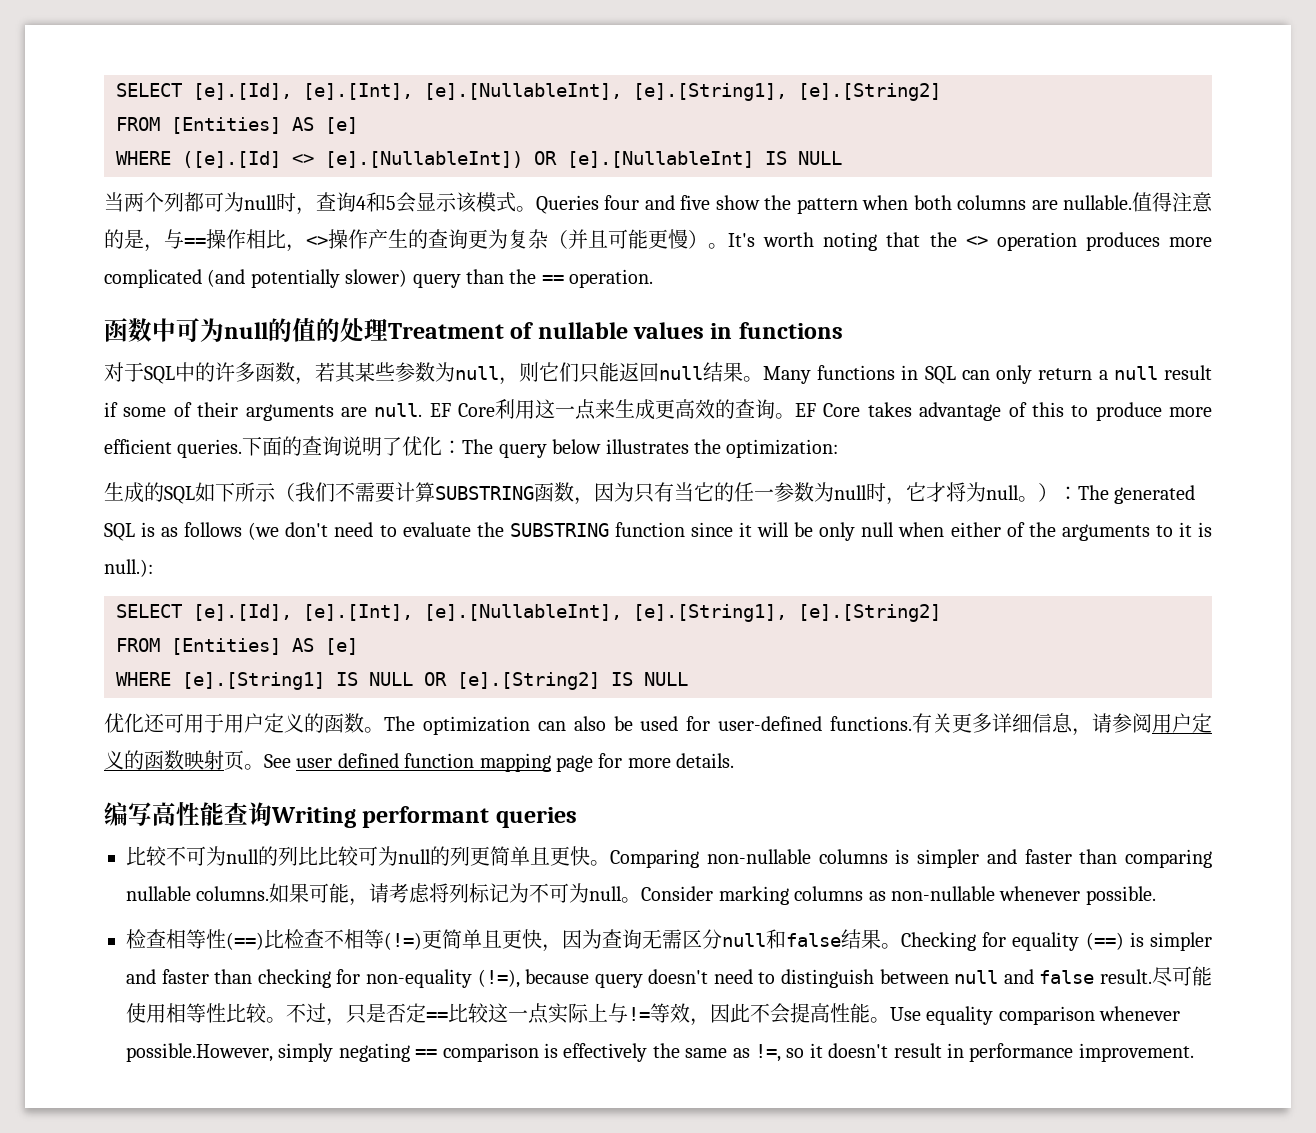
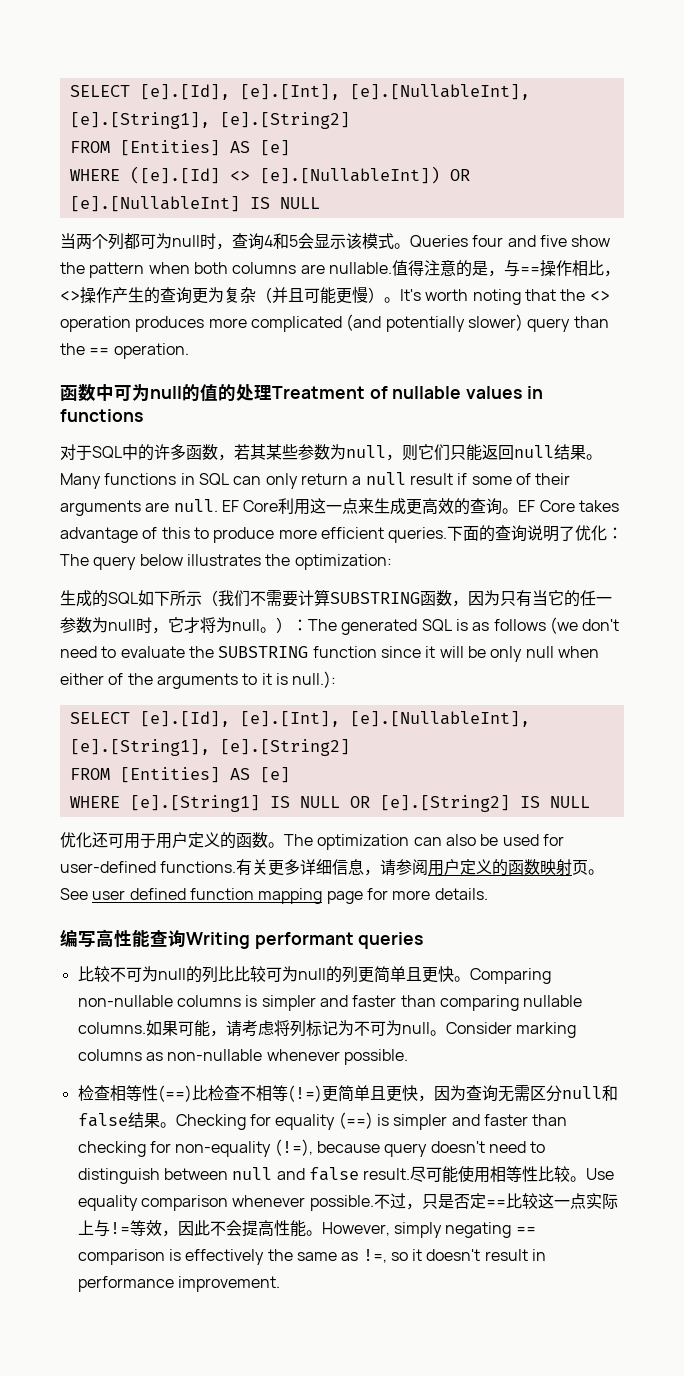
(286, 1020) none -> [586,1168,615,1180] [77,1195,374,1211] Use equality comparison whenever possible.
[890,1006,1181,1025] [126,1043,273,1062] Use equality comparison whenever possible.However, -> [321,1222,390,1236] However,

